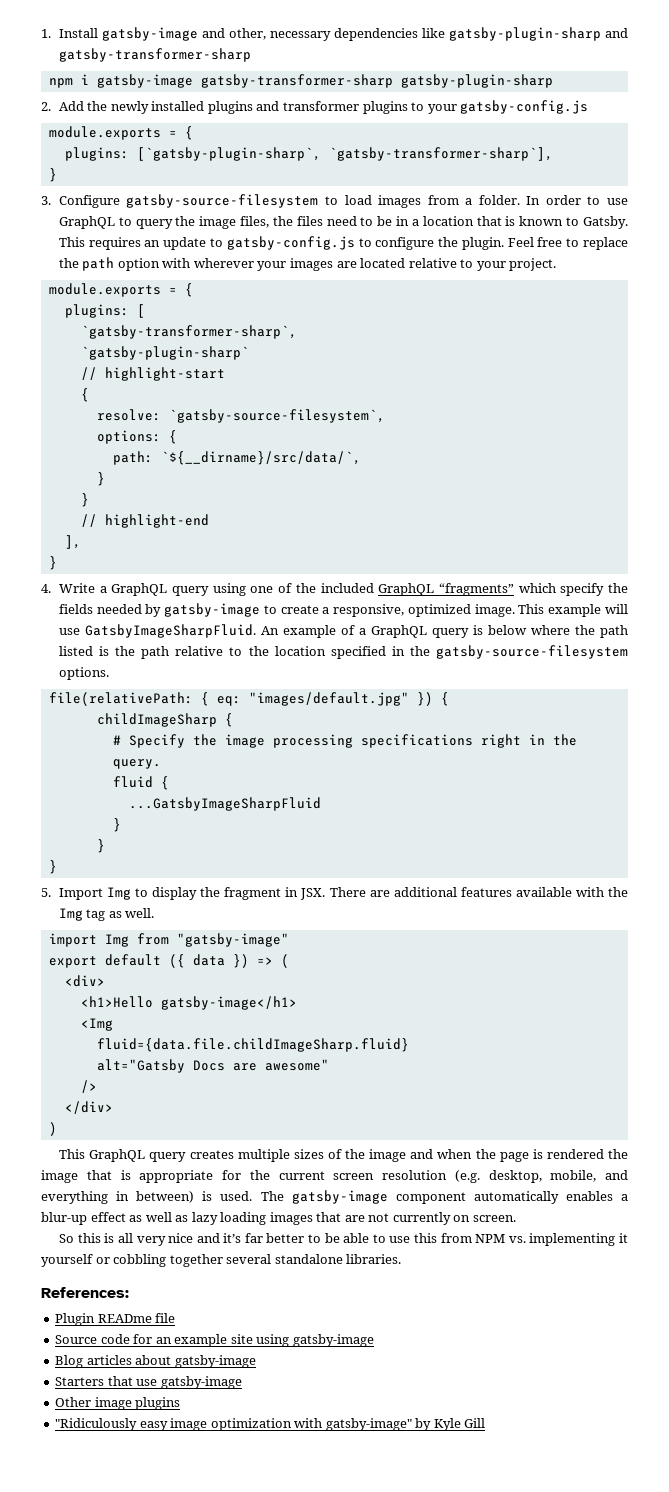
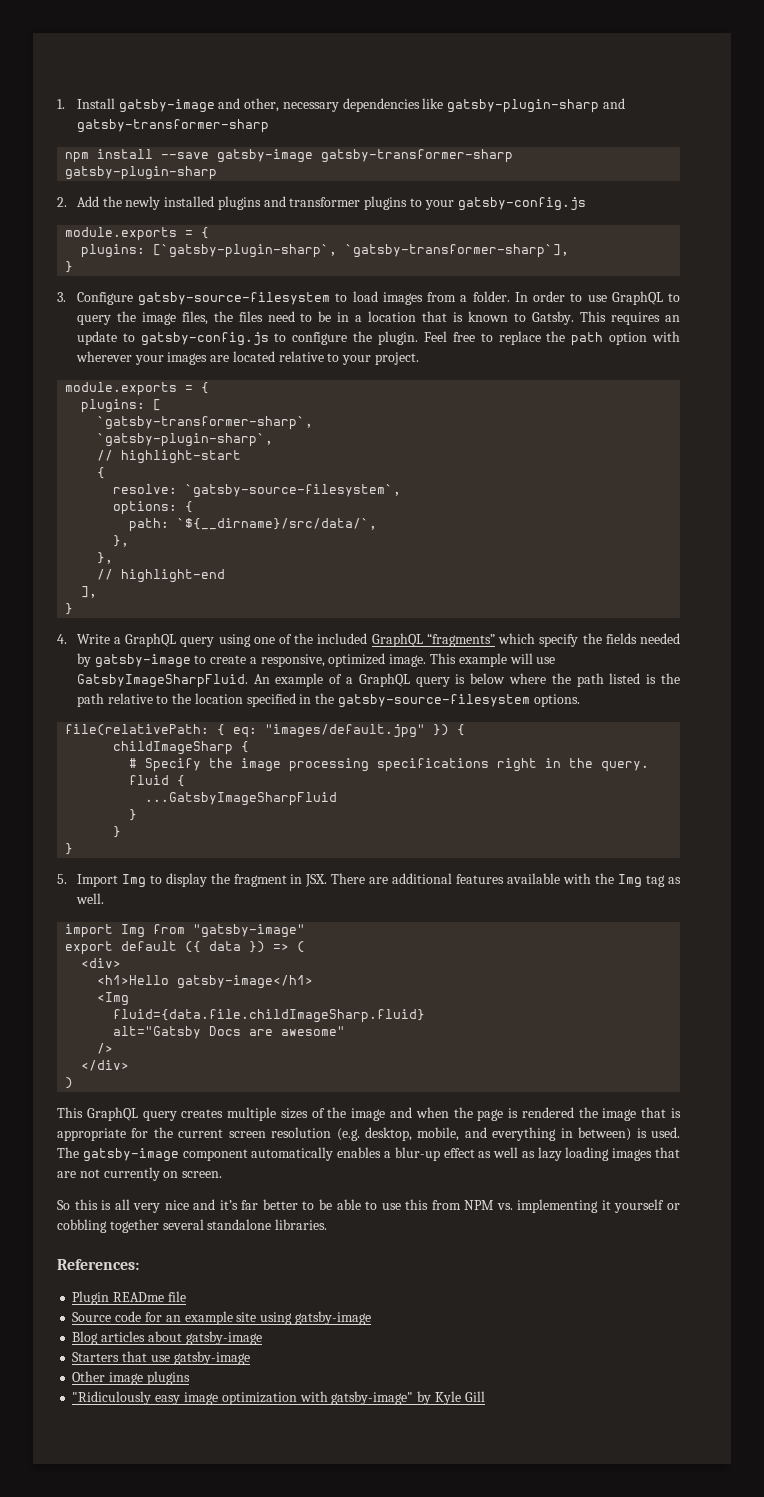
[80,74,89,85] i -> [97,149,210,159] install --save
[80,346,249,360] `gatsby-plugin-sharp` -> [97,433,274,447] `gatsby-plugin-sharp`,
[96,472,105,486] [80,493,89,507] } // } -> [113,535,130,547] [97,552,114,564] }, // },

